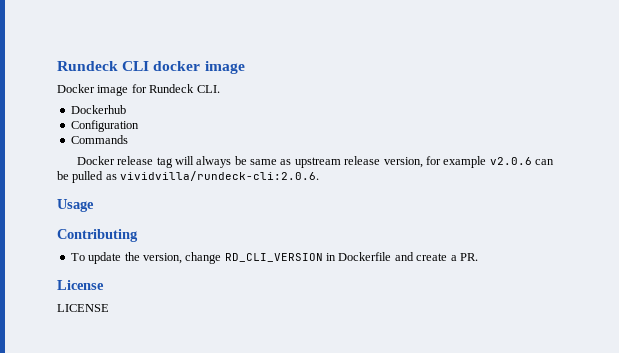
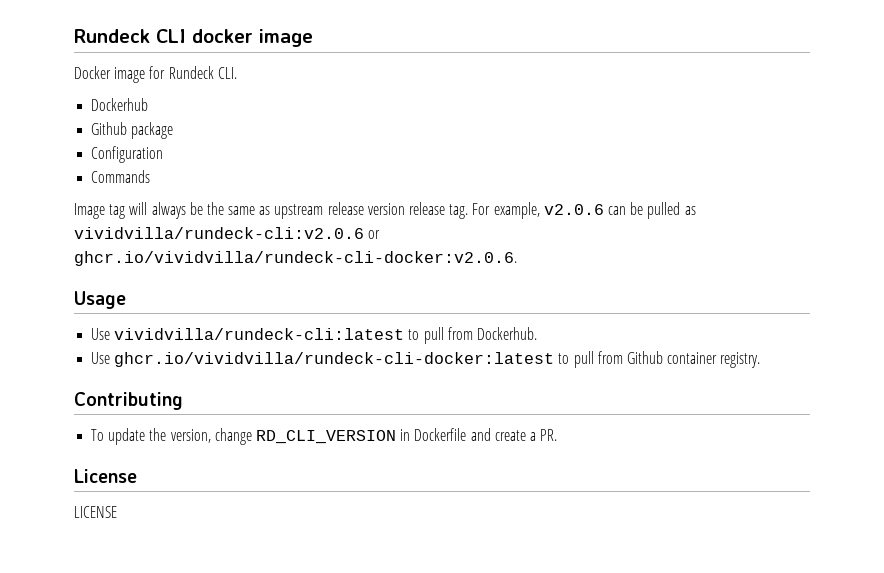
(126, 109) none -> [91,122,174,139] // Github package
[76,156,154,165] Docker release -> [74,203,105,219] Image
(247, 160) none -> [206,202,224,215] the
[383,156,487,168] version, for example -> [367,202,540,219] version release tag. For example,
[120,171,320,181] [57,199,94,212] vividvilla/rundeck-cli:2.0.6. // Usage -> [74,227,381,239] [74,251,517,266] [74,291,126,309] [91,327,537,344] [91,351,761,368] vividvilla/rundeck-cli:v2.0.6 or ghcr.io/vividvilla/rundeck-cli-docker:v2.0.6. // Usage // Use vividvilla/rundeck-cli:latest to pull from Dockerhub. // Use ghcr.io/vividvilla/rundeck-cli-docker:latest to pull from Github container registry.

